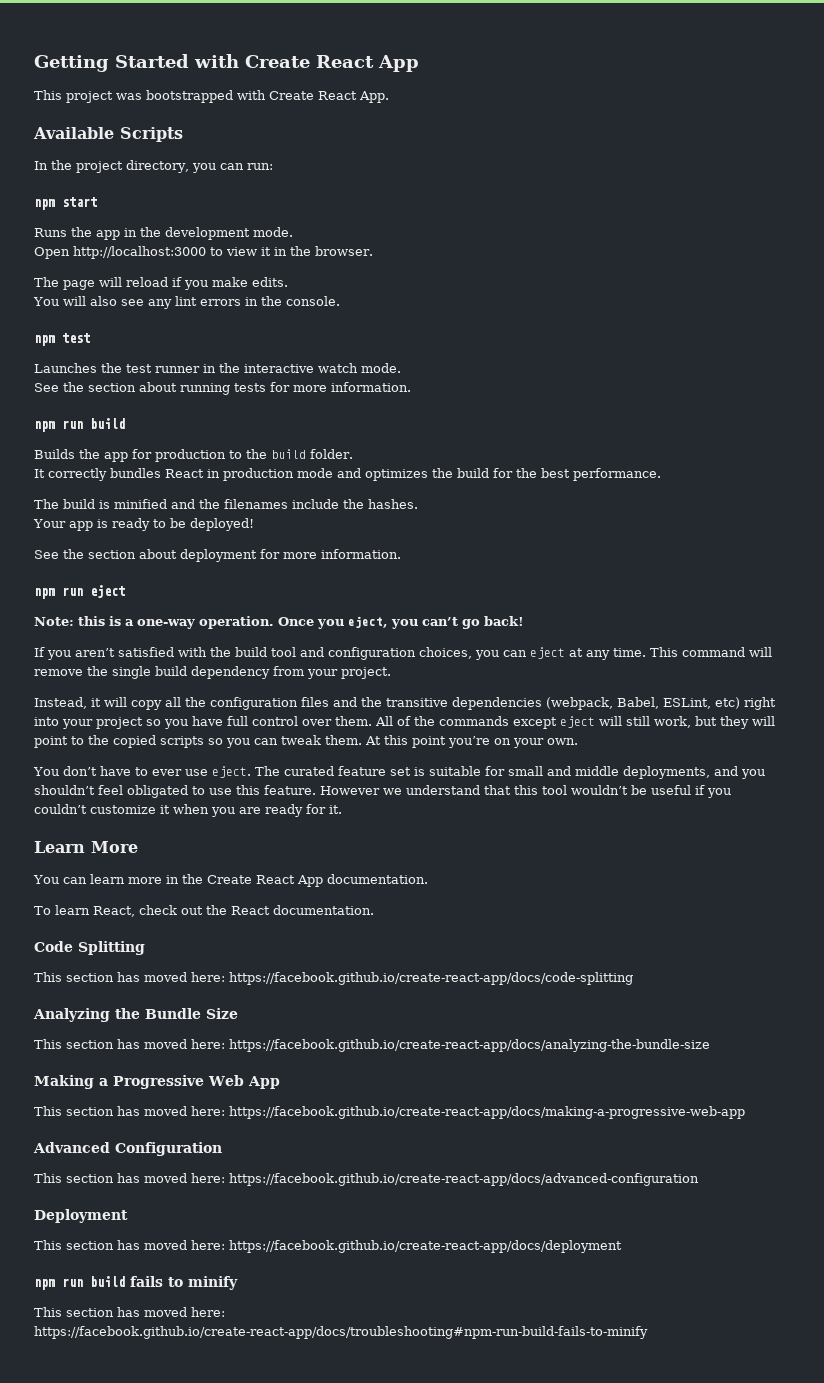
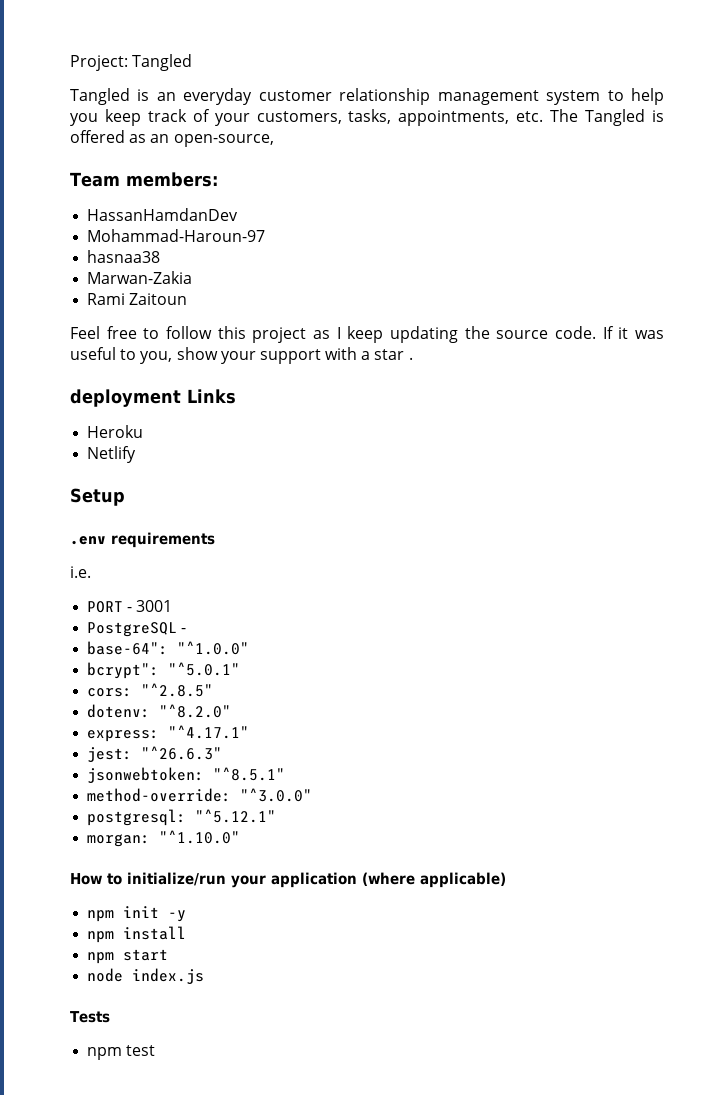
[34,54,419,72] [34,90,389,103] [33,127,183,142] [34,160,273,173] [34,197,97,210] [34,227,293,240] [34,246,373,259] [34,277,288,290] [33,296,340,309] [34,333,90,346] [34,363,401,373] [34,382,411,395] [34,418,125,432] [34,449,353,462] [34,468,661,481] [34,499,418,509] [33,518,254,531] [34,549,401,562] [34,585,125,599] [34,616,524,629] [34,647,772,660] [34,666,391,679] [34,697,776,710] [34,716,775,729] [34,735,578,748] [33,766,765,779] [34,785,731,798] [34,804,342,817] [34,841,138,853] [33,874,428,887] [34,905,374,917] [34,941,145,955] [34,972,633,985] [33,1008,238,1022] [34,1039,710,1052] [34,1075,280,1089] [34,1106,745,1119] [33,1142,222,1156] [34,1173,699,1186] [34,1209,128,1223] [34,1240,622,1253] [34,1276,238,1290] [34,1307,225,1317] [34,1326,648,1339] Getting Started with Create React App // This project was bootstrapped with Create React App. // Available Scripts // In the project directory, you can run: // npm start // Runs the app in the development mode. // Open http://localhost:3000 to view it in the browser. // The page will reload if you make edits. // You will also see any lint errors in the console. // npm test // Launches the test runner in the interactive watch mode. // See the section about running tests for more information. // npm run build // Builds the app for production to the build folder. // It correctly bundles React in production mode and optimizes the build for the best performance. // The build is minified and the filenames include the hashes. // Your app is ready to be deployed! // See the section about deployment for more information. // npm run eject // Note: this is a one-way operation. Once you eject, you can’t go back! // If you aren’t satisfied with the build tool and configuration choices, you can eject at any time. This command will remove the single build dependency from your project. // Instead, it will copy all the configuration files and the transitive dependencies (webpack, Babel, ESLint, etc) right into your project so you have full control over them. All of the commands except eject will still work, but they will point to the copied scripts so you can tweak them. At this point you’re on your own. // You don’t have to ever use eject. The curated feature set is suitable for small and middle deployments, and you shouldn’t feel obligated to use this feature. However we understand that this tool wouldn’t be useful if you couldn’t customize it when you are ready for it. // Learn More // You can learn more in the Create React App documentation. // To learn React, check out the React documentation. // Code Splitting // This section has moved here: https://facebook.github.io/create-react-app/docs/code-splitting // Analyzing the Bundle Size // This section has moved here: https://facebook.github.io/create-react-app/docs/analyzing-the-bundle-size // Making a Progressive Web App // This section has moved here: https://facebook.github.io/create-react-app/docs/making-a-progressive-web-app // Advanced Configuration // This section has moved here: https://facebook.github.io/create-react-app/docs/advanced-configuration // Deployment // This section has moved here: https://facebook.github.io/create-react-app/docs/deployment // npm run build fails to minify // This section has moved here: https://facebook.github.io/create-react-app/docs/troubleshooting#npm-run-build-fails-to-minify -> [70,54,193,71] [70,88,664,105] [70,109,664,126] [70,130,274,147] [70,172,218,187] [87,208,239,221] [87,229,266,242] [87,250,161,263] [87,271,193,284] [87,293,188,305] [70,326,664,343] [70,347,413,364] [70,389,236,407] [87,425,144,438] [87,446,137,463] [70,488,125,506] [70,532,215,548] [70,566,91,578] [87,600,173,613] [87,622,187,637] [87,641,250,655] [87,662,241,679] [87,683,214,697] [87,704,232,718] [87,725,250,742] [87,746,223,762] [87,767,286,783] [87,788,313,802] [87,809,277,826] [87,830,241,847] [70,872,506,888] [87,906,187,922] [87,926,187,943] [87,949,169,964] [87,968,205,984] [70,1011,110,1023] [87,1045,156,1060] Project: Tangled // Tangled is an everyday customer relationship management system to help you keep track of your customers, tasks, appointments, etc. The Tangled is offered as an open-source, // Team members: // HassanHamdanDev // Mohammad-Haroun-97 // hasnaa38 // Marwan-Zakia // Rami Zaitoun // Feel free to follow this project as I keep updating the source code. If it was useful to you, show your support with a star . // deployment Links // Heroku // Netlify // Setup // .env requirements // i.e. // PORT - 3001 // PostgreSQL - // base-64": "^1.0.0" // bcrypt": "^5.0.1" // cors: "^2.8.5" // dotenv: "^8.2.0" // express: "^4.17.1" // jest: "^26.6.3" // jsonwebtoken: "^8.5.1" // method-override: "^3.0.0" // postgresql: "^5.12.1" // morgan: "^1.10.0" // How to initialize/run your application (where applicable) // npm init -y // npm install // npm start // node index.js // Tests // npm test

